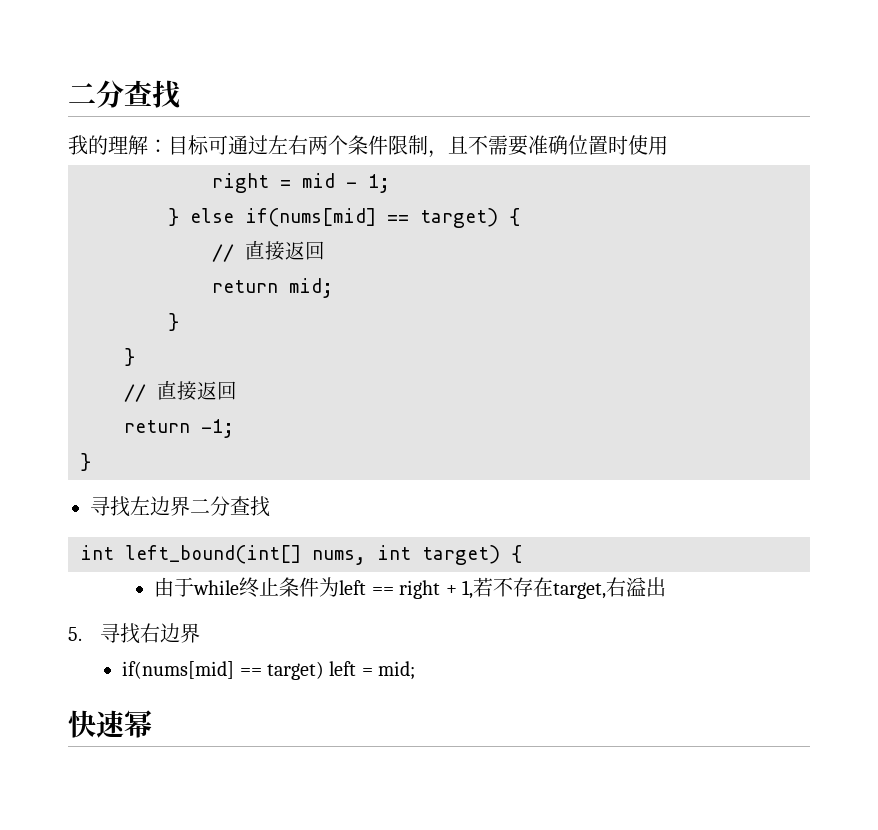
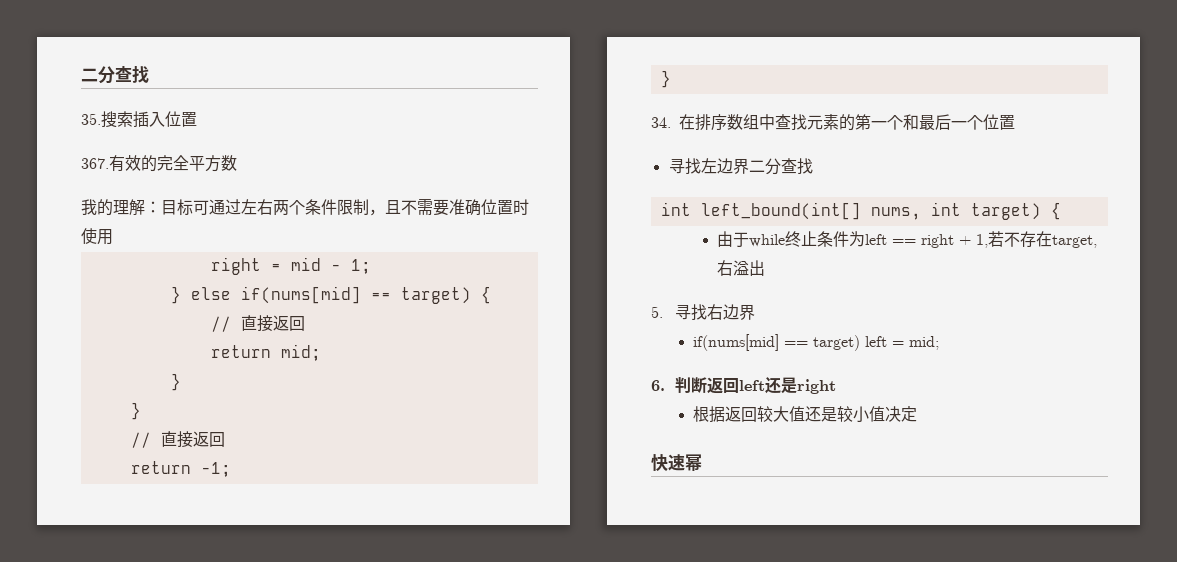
[68,80,180,109] 二分查找 -> [81,66,149,84] [81,111,197,128] [81,155,237,172] 二分查找 // 35.搜索插入位置 // 367.有效的完全平方数
(91, 462) none -> [651,114,1015,131] // 34.在排序数组中查找元素的第一个和最后一个位置
(416, 670) none -> [651,377,837,394] [692,406,917,423] // 6.判断返回left还是right // 根据返回较大值还是较小值决定

